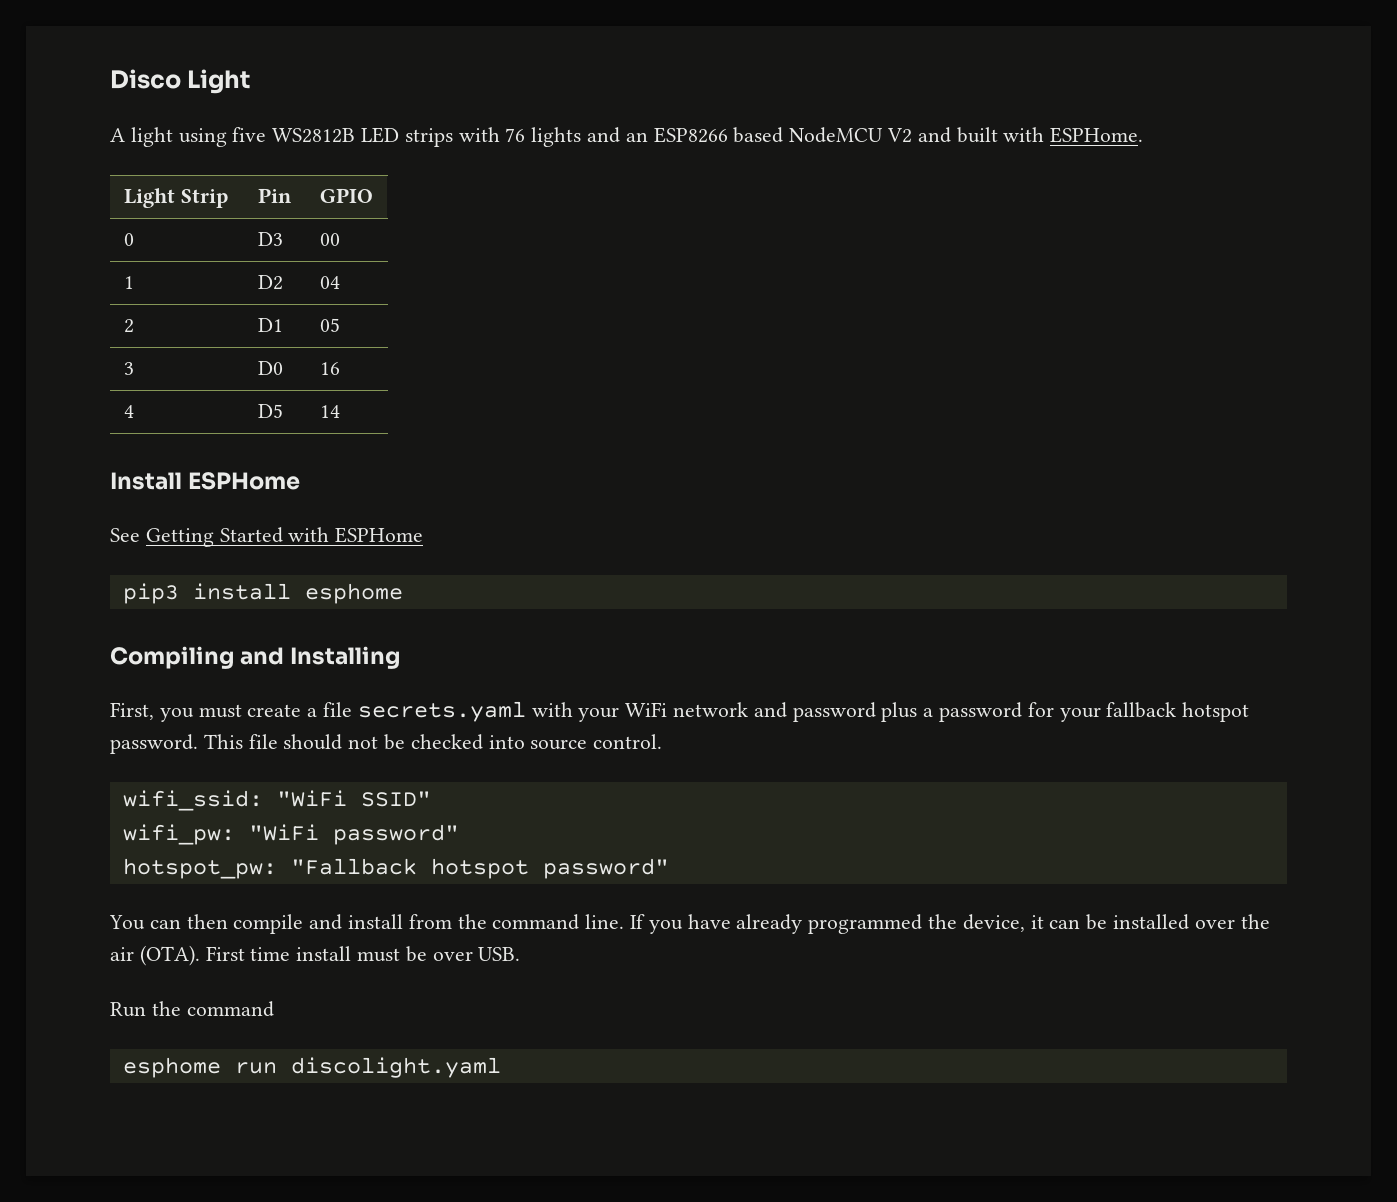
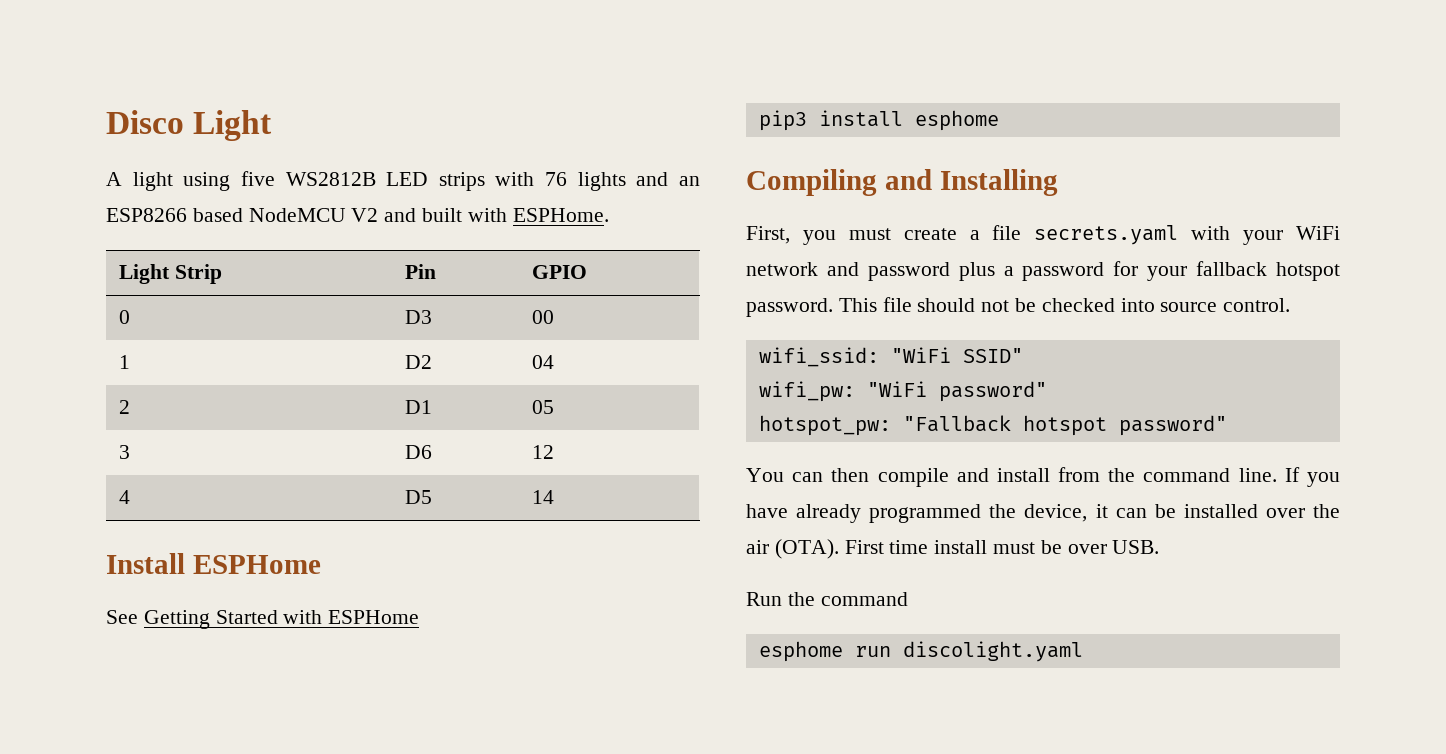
[257,361,283,375] [319,362,340,375] D0 | 16 -> [405,445,433,459] [532,445,555,459] D6 | 12

